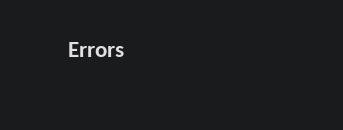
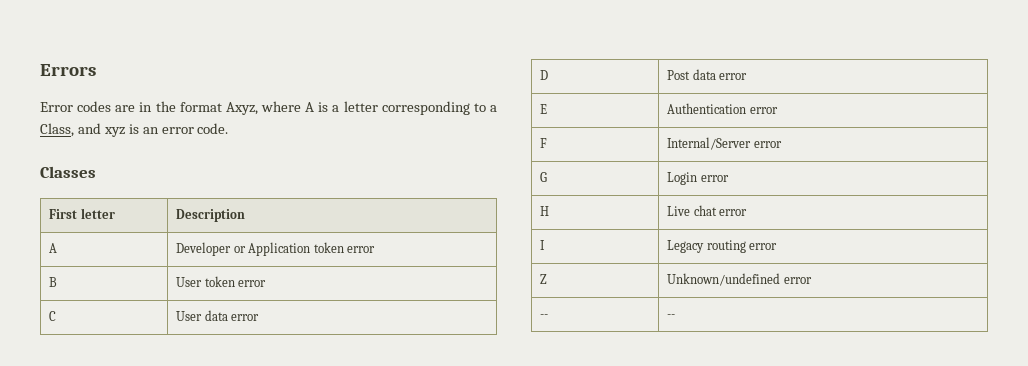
(124, 49) none -> [40,101,498,115] [40,123,229,137] [40,166,96,178] [49,208,115,219] [176,209,246,222] [49,243,58,253] [176,242,376,256] [49,277,58,287] [176,276,267,287] [49,311,57,321] [176,310,260,321] [540,70,549,80] [667,69,748,80] [540,104,548,114] [667,103,778,114] [540,138,548,148] [667,137,782,150] [540,172,548,182] [667,172,729,185] [540,206,550,216] [667,205,748,216] [540,240,546,250] [667,240,778,253] [540,274,548,284] [667,273,812,286] [540,314,549,318] [667,314,676,318] // Error codes are in the format Axyz, where A is a letter corresponding to a Class, and xyz is an error code. // Classes // First letter | Description // A | Developer or Application token error // B | User token error // C | User data error // D | Post data error // E | Authentication error // F | Internal/Server error // G | Login error // H | Live chat error // I | Legacy routing error // Z | Unknown/undefined error // -- | --

